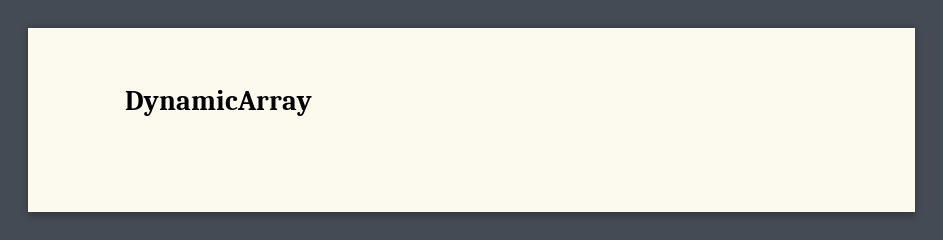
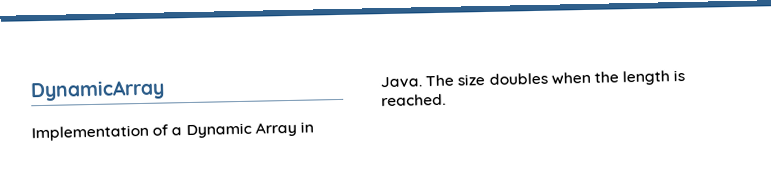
(312, 103) none -> [31,121,314,142] [380,69,686,89] [381,93,446,107] // Implementation of a Dynamic Array in Java. The size doubles when the length is reached.

